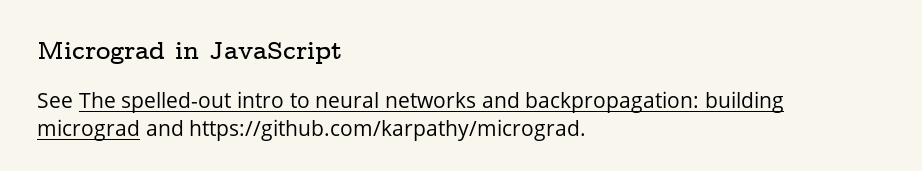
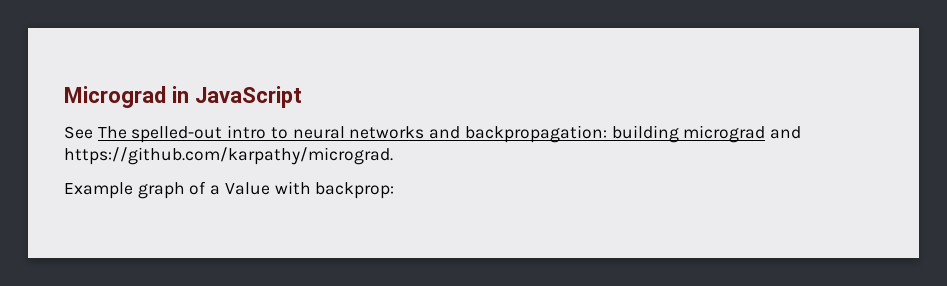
(587, 130) none -> [64,181,395,199] // Example graph of a Value with backprop:

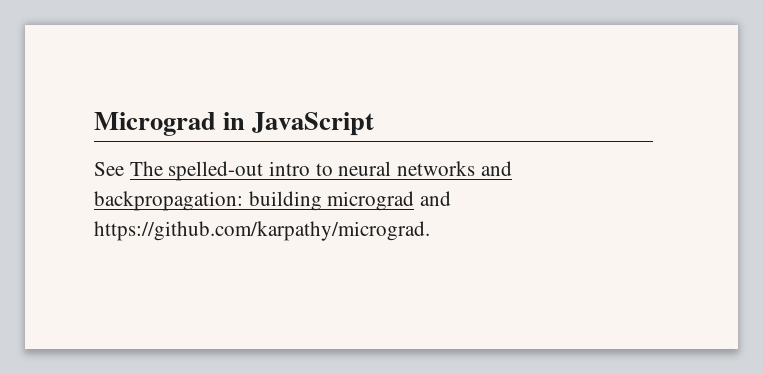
[64,181,395,199] // Example graph of a Value with backprop: -> (430, 231) none

